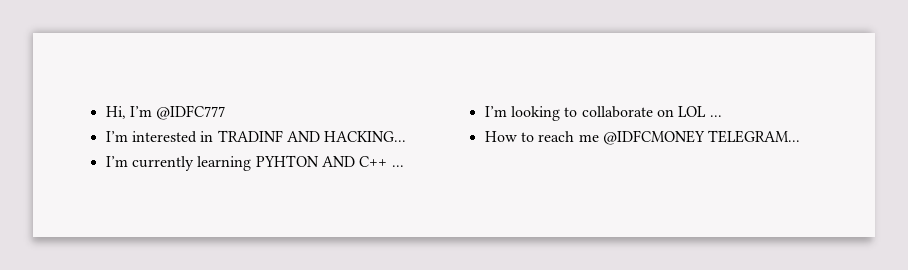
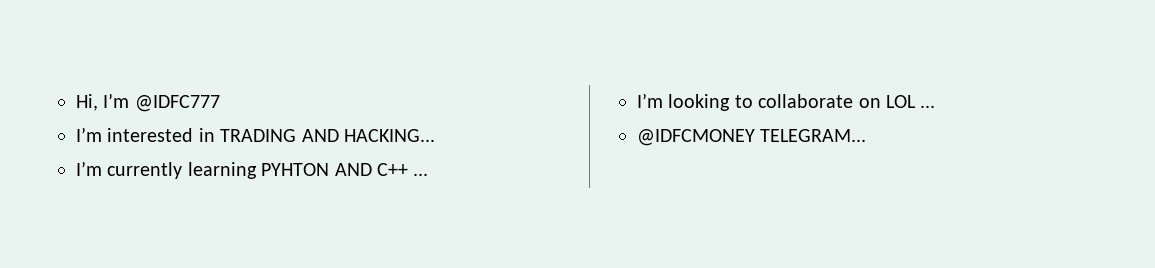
[217,130,283,142] TRADINF -> [220,129,297,142] TRADING
[484,131,599,142] How to reach me -> (936, 106) none

